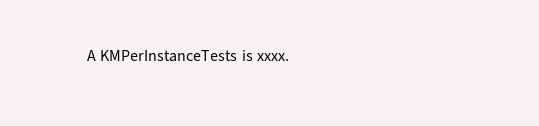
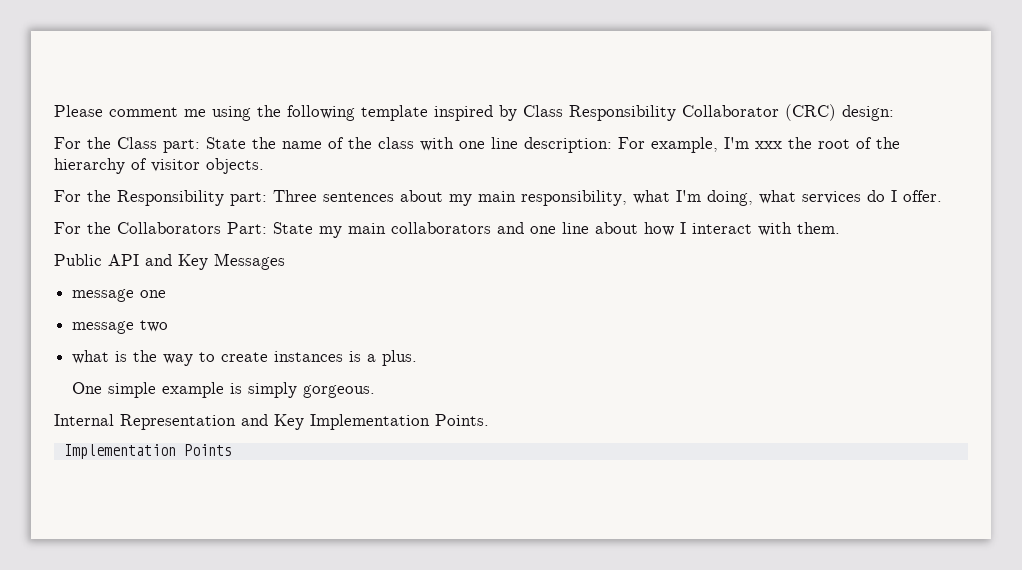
[87,50,289,62] A KMPerInstanceTests is xxxx. -> [54,104,894,121] [54,137,900,153] [54,158,264,174] [54,190,942,206] [54,222,840,238] [54,253,285,270] [72,289,167,302] [72,320,169,334] [72,350,418,366] [72,382,376,398] [54,414,489,430] [63,444,232,459] Please comment me using the following template inspired by Class Responsibility Collaborator (CRC) design: // For the Class part: State the name of the class with one line description: For example, I'm xxx the root of the hierarchy of visitor objects. // For the Responsibility part: Three sentences about my main responsibility, what I'm doing, what services do I offer. // For the Collaborators Part: State my main collaborators and one line about how I interact with them. // Public API and Key Messages // message one // message two // what is the way to create instances is a plus. // One simple example is simply gorgeous. // Internal Representation and Key Implementation Points. // Implementation Points

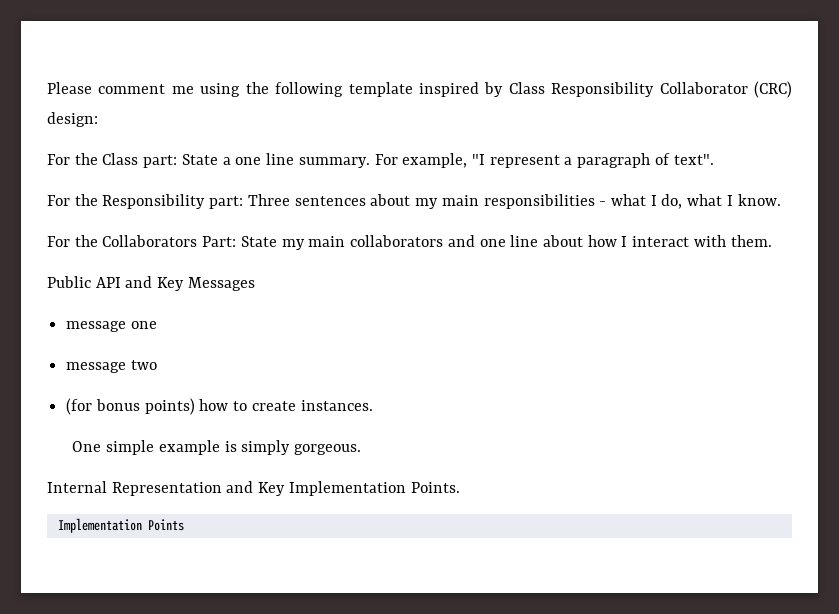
[252,137,612,153] the name of the class with one line description: -> [222,153,370,168] a one line summary.
[724,137,900,149] [54,158,264,174] I'm xxx the root of the hierarchy of visitor objects. -> [471,153,714,168] "I represent a paragraph of text".
[521,190,942,206] responsibility, what I'm doing, what services do I offer. -> [483,194,781,209] responsibilities - what I do, what I know.
[72,350,418,366] what is the way to create instances is a plus. -> [66,398,373,415] (for bonus points) how to create instances.

